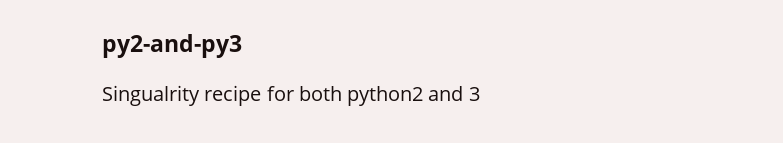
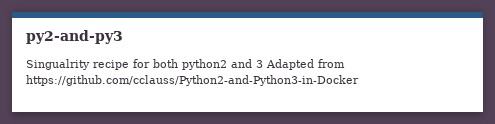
(480, 94) none -> [266,59,345,70] [26,75,359,86] Adapted from https://github.com/cclauss/Python2-and-Python3-in-Docker

